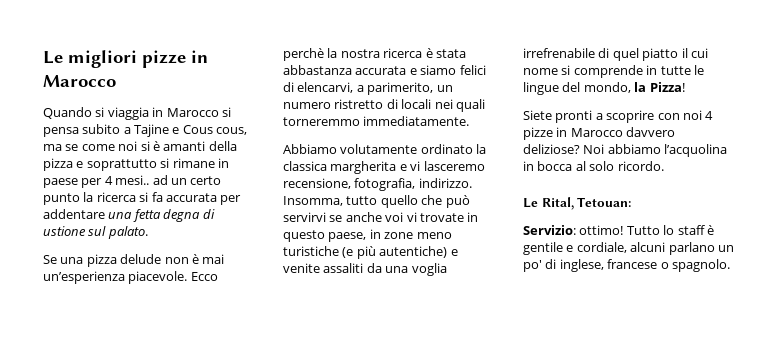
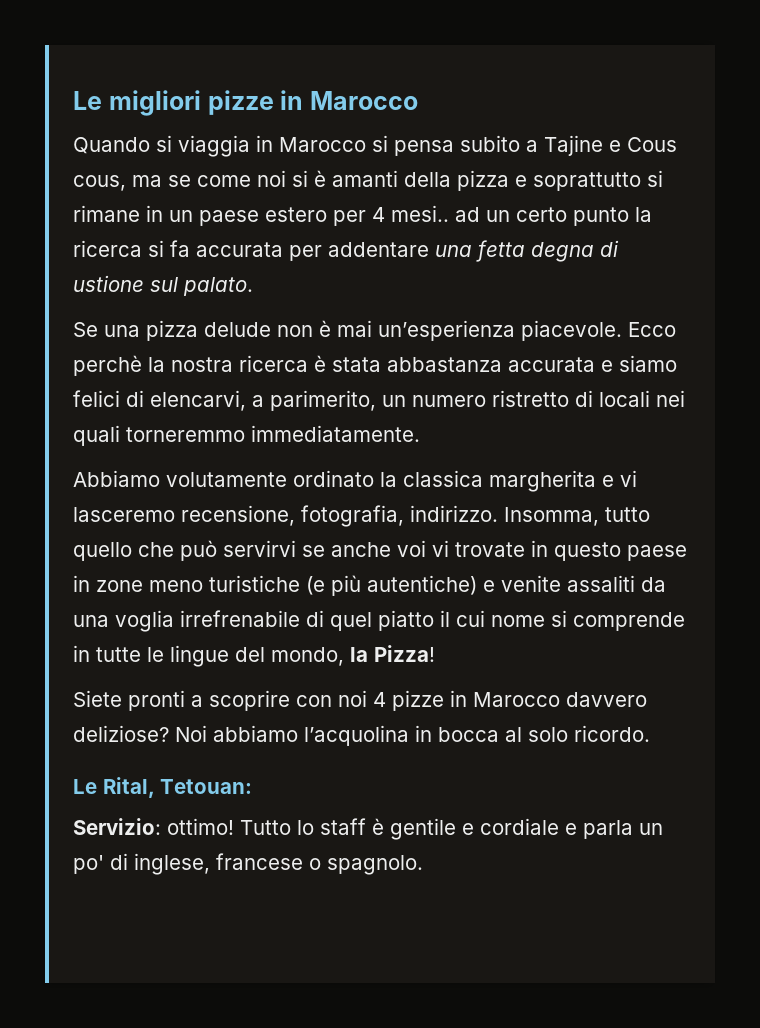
[43,178,78,188] paese -> [169,207,327,226] un paese estero
[328,232,367,242] paese, -> [627,545,687,561] paese
[576,242,715,255] cordiale, alcuni parlano -> [480,818,633,839] cordiale e parla

